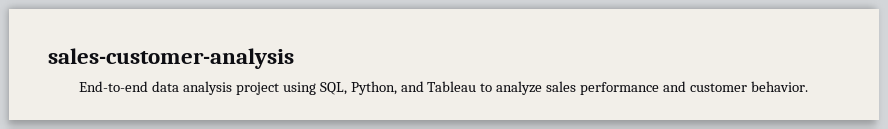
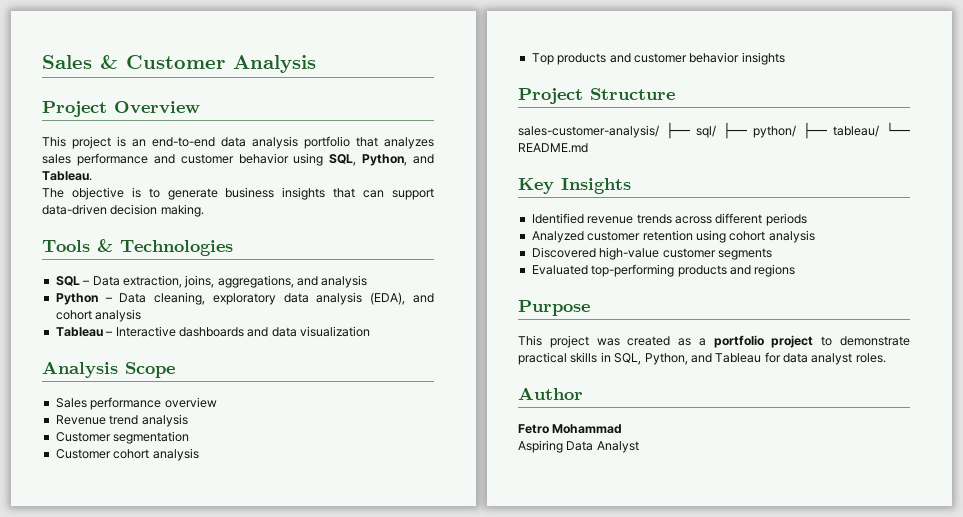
[48,48,294,69] [79,81,808,95] sales-customer-analysis // End-to-end data analysis project using SQL, Python, and Tableau to analyze sales performance and customer behavior. -> [42,55,316,73] [42,101,200,117] [42,136,434,149] [42,153,434,166] [42,171,92,181] [42,187,435,200] [42,204,204,217] [42,239,233,256] [55,275,368,288] [55,292,434,305] [55,309,142,322] [55,326,370,337] [42,361,175,378] [55,397,217,410] [55,414,188,427] [55,431,190,444] [55,448,199,461] [531,52,785,65] [518,88,675,104] [518,122,910,139] [518,143,588,153] [518,178,631,194] [531,213,807,226] [531,230,815,243] [531,247,772,260] [531,264,796,277] [518,300,590,316] [518,335,910,348] [518,352,886,365] [518,387,583,400] [518,424,623,434] [518,440,639,453] Sales & Customer Analysis // Project Overview // This project is an end-to-end data analysis portfolio that analyzes sales performance and customer behavior using SQL, Python, and Tableau. // The objective is to generate business insights that can support data-driven decision making. // Tools & Technologies // SQL – Data extraction, joins, aggregations, and analysis // Python – Data cleaning, exploratory data analysis (EDA), and cohort analysis // Tableau – Interactive dashboards and data visualization // Analysis Scope // Sales performance overview // Revenue trend analysis // Customer segmentation // Customer cohort analysis // Top products and customer behavior insights // Project Structure // sales-customer-analysis/ ├── sql/ ├── python/ ├── tableau/ └── README.md // Key Insights // Identified revenue trends across different periods // Analyzed customer retention using cohort analysis // Discovered high-value customer segments // Evaluated top-performing products and regions // Purpose // This project was created as a portfolio project to demonstrate practical skills in SQL, Python, and Tableau for data analyst roles. // Author // Fetro Mohammad // Aspiring Data Analyst

